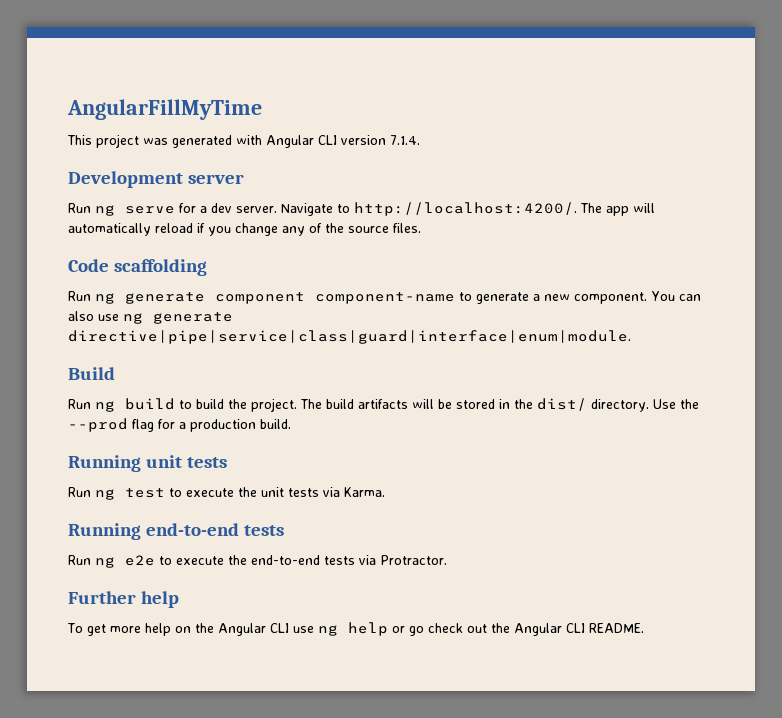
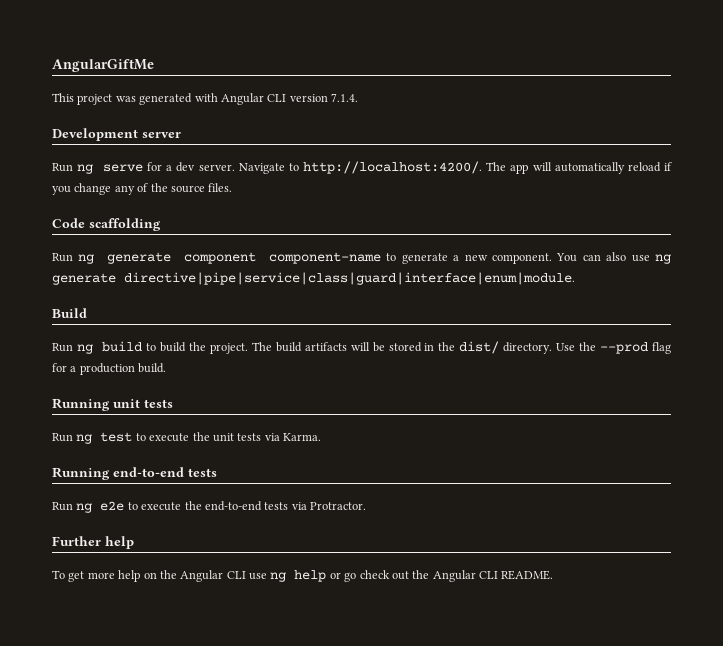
[67,99,262,120] AngularFillMyTime -> [52,59,154,72] AngularGiftMe

